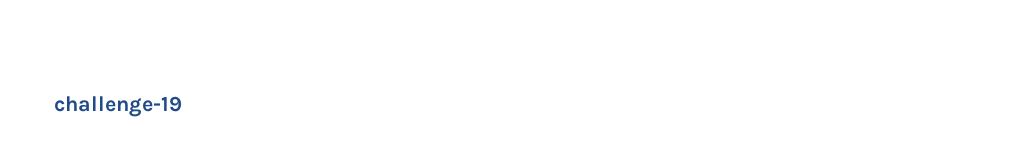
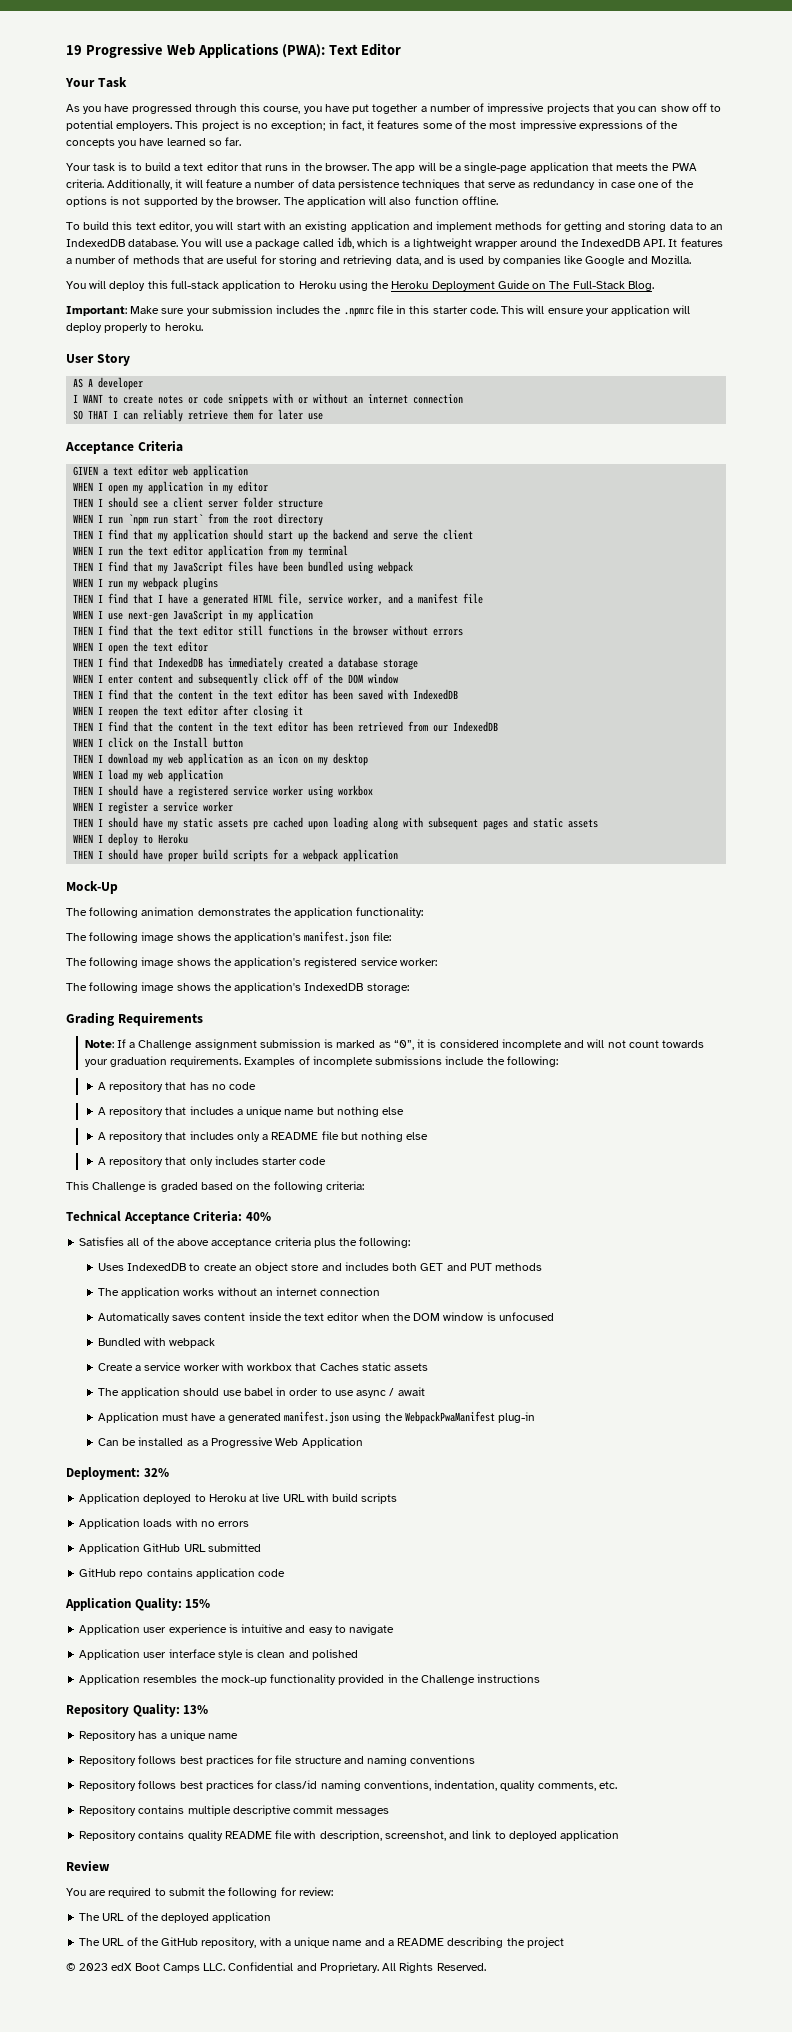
[54,96,182,117] challenge-19 -> [66,43,402,58] [65,77,127,88] [66,103,722,114] [66,120,679,131] [66,137,242,148] [66,162,697,173] [66,179,694,190] [66,196,498,207] [66,221,724,232] [66,237,723,249] [66,255,691,266] [66,280,654,291] [66,305,691,317] [66,323,203,333] [66,353,130,366] [73,377,144,390] [73,393,464,406] [73,409,324,422] [65,440,183,454] [73,465,249,478] [73,481,269,494] [73,497,324,508] [73,513,324,526] [73,529,474,542] [73,545,349,558] [73,561,414,574] [73,577,219,590] [73,593,484,606] [73,609,314,622] [73,625,464,636] [73,641,209,654] [73,657,419,670] [73,673,399,686] [73,689,459,700] [73,705,304,718] [73,721,499,732] [73,737,244,748] [73,753,369,766] [73,769,224,782] [73,785,374,798] [73,801,234,814] [73,817,599,830] [73,833,189,846] [73,849,399,862] [66,881,118,894] [66,907,424,918] [66,931,391,944] [66,957,437,968] [66,982,409,993] [66,1012,203,1026] [84,1039,705,1050] [84,1056,558,1067] [97,1081,257,1092] [97,1106,405,1117] [97,1131,429,1142] [97,1156,327,1167] [66,1181,364,1192] [66,1211,271,1224] [79,1237,411,1248] [97,1262,543,1273] [97,1287,381,1298] [97,1312,554,1323] [97,1337,216,1348] [97,1362,429,1371] [97,1387,425,1398] [97,1411,536,1424] [97,1437,363,1448] [66,1467,169,1480] [79,1493,398,1504] [79,1518,250,1529] [79,1543,261,1554] [79,1568,286,1579] [65,1598,211,1611] [79,1624,395,1635] [79,1649,358,1660] [79,1674,541,1685] [66,1704,209,1717] [79,1730,239,1741] [79,1755,476,1766] [79,1780,617,1791] [79,1805,390,1816] [79,1830,620,1841] [66,1860,110,1871] [66,1887,333,1898] [79,1912,272,1923] [79,1937,564,1948] [66,1962,486,1973] 19 Progressive Web Applications (PWA): Text Editor // Your Task // As you have progressed through this course, you have put together a number of impressive projects that you can show off to potential employers. This project is no exception; in fact, it features some of the most impressive expressions of the concepts you have learned so far. // Your task is to build a text editor that runs in the browser. The app will be a single-page application that meets the PWA criteria. Additionally, it will feature a number of data persistence techniques that serve as redundancy in case one of the options is not supported by the browser. The application will also function offline. // To build this text editor, you will start with an existing application and implement methods for getting and storing data to an IndexedDB database. You will use a package called idb, which is a lightweight wrapper around the IndexedDB API. It features a number of methods that are useful for storing and retrieving data, and is used by companies like Google and Mozilla. // You will deploy this full-stack application to Heroku using the Heroku Deployment Guide on The Full-Stack Blog. // Important: Make sure your submission includes the .npmrc file in this starter code. This will ensure your application will deploy properly to heroku. // User Story // AS A developer // I WANT to create notes or code snippets with or without an internet connection // SO THAT I can reliably retrieve them for later use // Acceptance Criteria // GIVEN a text editor web application // WHEN I open my application in my editor // THEN I should see a client server folder structure // WHEN I run `npm run start` from the root directory // THEN I find that my application should start up the backend and serve the client // WHEN I run the text editor application from my terminal // THEN I find that my JavaScript files have been bundled using webpack // WHEN I run my webpack plugins // THEN I find that I have a generated HTML file, service worker, and a manifest file // WHEN I use next-gen JavaScript in my application // THEN I find that the text editor still functions in the browser without errors // WHEN I open the text editor // THEN I find that IndexedDB has immediately created a database storage // WHEN I enter content and subsequently click off of the DOM window // THEN I find that the content in the text editor has been saved with IndexedDB // WHEN I reopen the text editor after closing it // THEN I find that the content in the text editor has been retrieved from our IndexedDB // WHEN I click on the Install button // THEN I download my web application as an icon on my desktop // WHEN I load my web application // THEN I should have a registered service worker using workbox // WHEN I register a service worker // THEN I should have my static assets pre cached upon loading along with subsequent pages and static assets // WHEN I deploy to Heroku // THEN I should have proper build scripts for a webpack application // Mock-Up // The following animation demonstrates the application functionality: // The following image shows the application's manifest.json file: // The following image shows the application's registered service worker: // The following image shows the application's IndexedDB storage: // Grading Requirements // Note: If a Challenge assignment submission is marked as “0”, it is considered incomplete and will not count towards your graduation requirements. Examples of incomplete submissions include the following: // A repository that has no code // A repository that includes a unique name but nothing else // A repository that includes only a README file but nothing else // A repository that only includes starter code // This Challenge is graded based on the following criteria: // Technical Acceptance Criteria: 40% // Satisfies all of the above acceptance criteria plus the following: // Uses IndexedDB to create an object store and includes both GET and PUT methods // The application works without an internet connection // Automatically saves content inside the text editor when the DOM window is unfocused // Bundled with webpack // Create a service worker with workbox that Caches static assets // The application should use babel in order to use async / await // Application must have a generated manifest.json using the WebpackPwaManifest plug-in // Can be installed as a Progressive Web Application // Deployment: 32% // Application deployed to Heroku at live URL with build scripts // Application loads with no errors // Application GitHub URL submitted // GitHub repo contains application code // Application Quality: 15% // Application user experience is intuitive and easy to navigate // Application user interface style is clean and polished // Application resembles the mock-up functionality provided in the Challenge instructions // Repository Quality: 13% // Repository has a unique name // Repository follows best practices for file structure and naming conventions // Repository follows best practices for class/id naming conventions, indentation, quality comments, etc. // Repository contains multiple descriptive commit messages // Repository contains quality README file with description, screenshot, and link to deployed application // Review // You are required to submit the following for review: // The URL of the deployed application // The URL of the GitHub repository, with a unique name and a README describing the project // © 2023 edX Boot Camps LLC. Confidential and Proprietary. All Rights Reserved.

